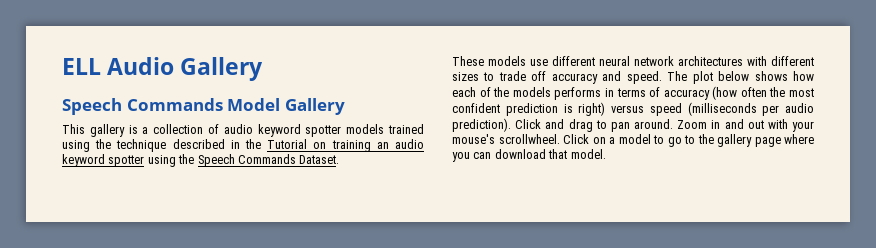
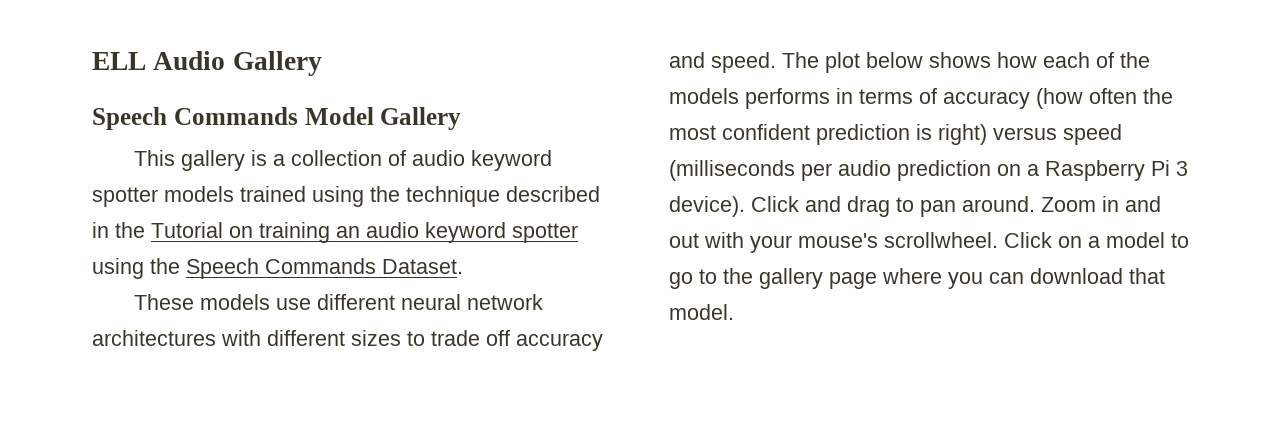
[452,118,511,132] prediction). -> [897,160,1188,181] [669,196,745,217] prediction on a Raspberry Pi 3 device).

